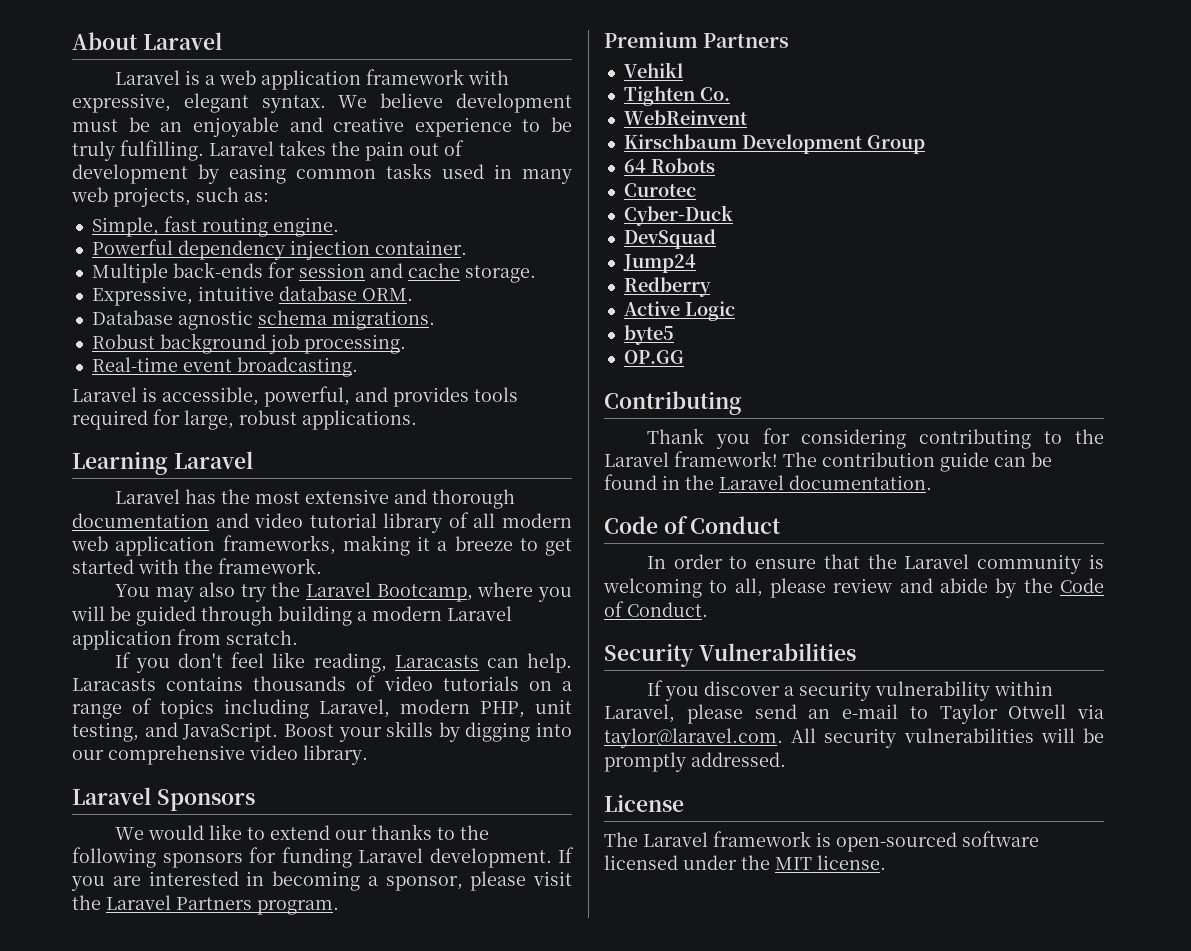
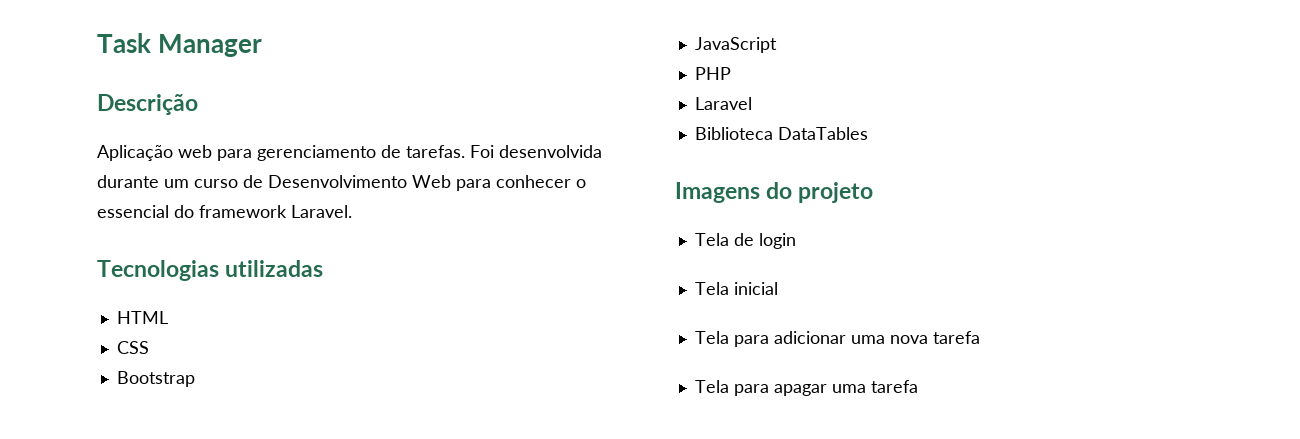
[72,32,222,50] [114,69,509,90] [72,93,572,113] [72,117,572,137] [72,140,464,161] [72,163,572,184] [71,187,269,207] [91,216,339,237] [91,239,467,260] [91,262,536,283] [91,286,413,306] [91,310,435,330] [91,333,406,354] [91,357,358,377] [72,386,518,407] [72,409,417,430] [72,451,253,475] [114,489,515,509] [72,512,572,533] [71,535,572,556] [72,558,322,574] [114,582,572,602] [71,606,512,626] [72,629,298,650] [114,652,572,673] [72,675,573,691] [72,698,572,719] [72,721,572,742] [72,745,368,765] [72,787,255,811] [114,824,489,840] [72,847,574,868] [71,871,572,891] [72,895,339,915] [604,32,790,48] [623,62,683,78] [623,86,730,106] [623,110,747,125] [623,134,925,154] [623,158,715,173] [623,183,696,197] [623,205,733,226] [623,229,716,249] [622,254,696,273] [623,277,711,297] [623,301,735,321] [623,325,674,345] [623,350,684,364] [604,391,742,415] [646,428,1104,449] [604,451,1052,472] [604,474,932,490] [604,516,782,534] [646,554,1104,574] [603,578,1104,598] [604,601,708,617] [604,643,856,667] [646,680,1053,701] [604,704,1104,724] [604,728,1104,748] [604,752,786,772] [604,794,684,812] [604,831,1039,852] [604,855,886,870] About Laravel // Laravel is a web application framework with expressive, elegant syntax. We believe development must be an enjoyable and creative experience to be truly fulfilling. Laravel takes the pain out of development by easing common tasks used in many web projects, such as: // Simple, fast routing engine. // Powerful dependency injection container. // Multiple back-ends for session and cache storage. // Expressive, intuitive database ORM. // Database agnostic schema migrations. // Robust background job processing. // Real-time event broadcasting. // Laravel is accessible, powerful, and provides tools required for large, robust applications. // Learning Laravel // Laravel has the most extensive and thorough documentation and video tutorial library of all modern web application frameworks, making it a breeze to get started with the framework. // You may also try the Laravel Bootcamp, where you will be guided through building a modern Laravel application from scratch. // If you don't feel like reading, Laracasts can help. Laracasts contains thousands of video tutorials on a range of topics including Laravel, modern PHP, unit testing, and JavaScript. Boost your skills by digging into our comprehensive video library. // Laravel Sponsors // We would like to extend our thanks to the following sponsors for funding Laravel development. If you are interested in becoming a sponsor, please visit the Laravel Partners program. // Premium Partners // Vehikl // Tighten Co. // WebReinvent // Kirschbaum Development Group // 64 Robots // Curotec // Cyber-Duck // DevSquad // Jump24 // Redberry // Active Logic // byte5 // OP.GG // Contributing // Thank you for considering contributing to the Laravel framework! The contribution guide can be found in the Laravel documentation. // Code of Conduct // In order to ensure that the Laravel community is welcoming to all, please review and abide by the Code of Conduct. // Security Vulnerabilities // If you discover a security vulnerability within Laravel, please send an e-mail to Taylor Otwell via taylor@laravel.com. All security vulnerabilities will be promptly addressed. // License // The Laravel framework is open-sourced software licensed under the MIT license. -> [97,33,262,57] [97,94,198,115] [97,145,602,161] [97,175,586,191] [97,205,352,218] [97,260,324,281] [116,311,168,324] [116,341,149,354] [116,371,195,387] [694,37,777,53] [694,67,731,80] [694,97,752,110] [694,127,868,140] [675,182,874,203] [694,233,796,249] [694,282,778,295] [694,331,980,347] [694,380,918,396] Task Manager // Descrição // Aplicação web para gerenciamento de tarefas. Foi desenvolvida durante um curso de Desenvolvimento Web para conhecer o essencial do framework Laravel. // Tecnologias utilizadas // HTML // CSS // Bootstrap // JavaScript // PHP // Laravel // Biblioteca DataTables // Imagens do projeto // Tela de login // Tela inicial // Tela para adicionar uma nova tarefa // Tela para apagar uma tarefa

